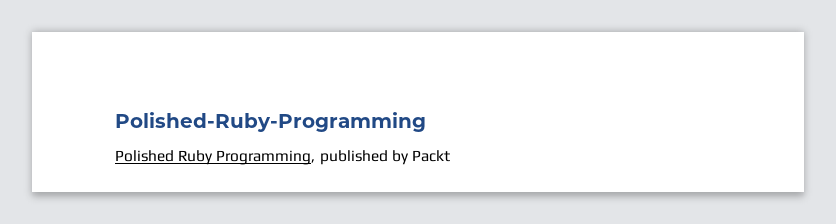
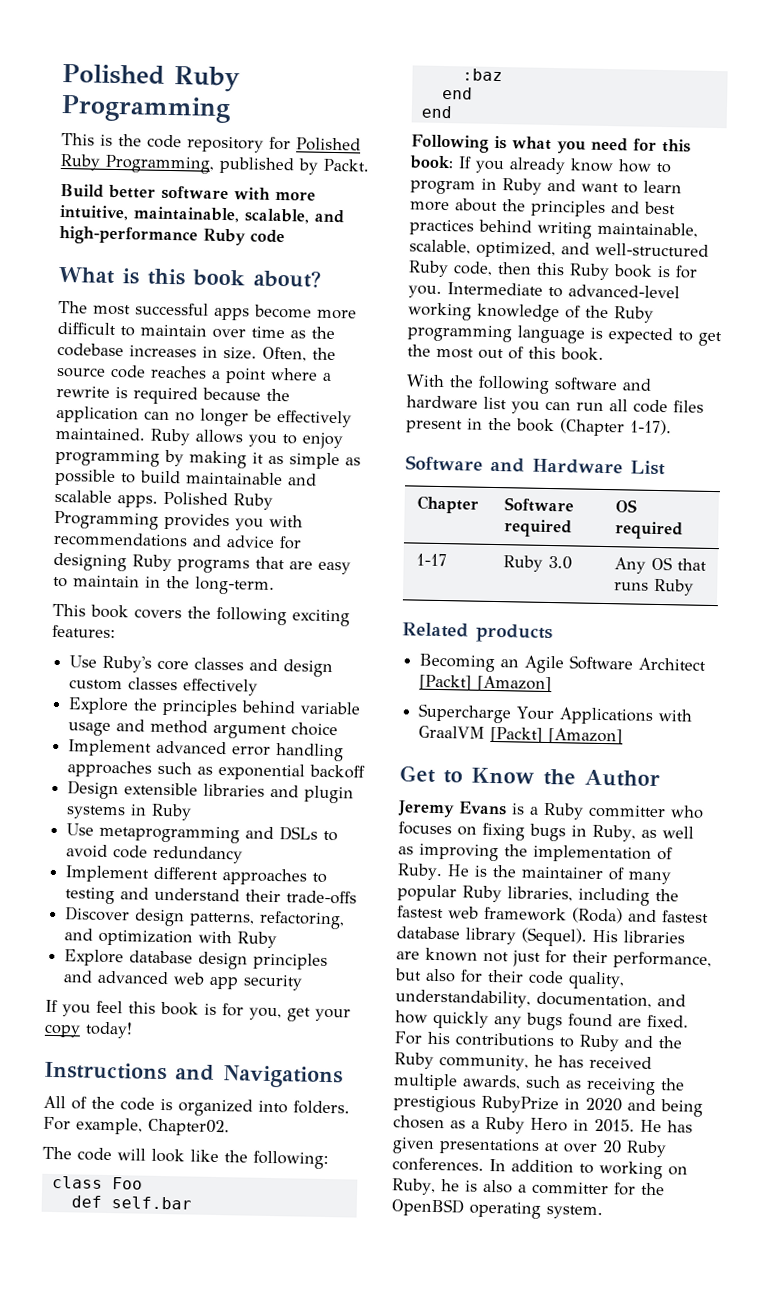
[115,112,426,132] Polished-Ruby-Programming // -> [62,64,240,93] [61,94,232,124] [61,132,291,153] Polished Ruby Programming // This is the code repository for
[411,150,450,162] Packt -> [323,158,369,172] [60,183,316,201] [59,204,345,224] [59,225,285,246] [58,266,321,288] [58,300,357,321] [57,321,335,340] [57,342,336,362] [56,364,332,384] [56,385,290,405] [56,405,352,428] [55,426,343,450] [55,448,361,470] [54,468,317,487] [54,489,273,510] [54,510,303,531] [53,531,302,550] [53,552,351,575] [53,575,275,595] [52,603,350,627] [52,624,116,639] [69,655,334,678] [69,677,259,696] [68,697,362,717] [68,719,339,740] [68,739,345,762] [67,760,366,781] [67,780,355,804] [66,803,193,821] [66,823,339,844] [66,844,244,864] [65,865,328,886] [65,887,358,905] [64,906,346,930] [64,928,278,949] [64,949,329,971] [63,970,304,991] [45,999,351,1022] [44,1021,133,1039] [44,1061,343,1089] [43,1095,350,1117] [43,1116,230,1137] [42,1146,329,1170] [51,1175,143,1190] [70,1195,192,1210] [461,68,503,82] [441,86,473,100] [420,105,452,119] [411,134,691,154] [409,155,671,175] [410,178,682,195] [410,198,676,217] [409,219,698,239] [409,239,709,259] [408,260,698,281] [408,282,680,299] [408,302,654,323] [407,324,722,347] [407,344,604,361] [406,374,652,394] [406,395,704,414] [405,417,672,437] [405,455,666,476] [416,495,479,514] [503,497,574,513] [503,519,572,538] [614,499,637,513] [614,521,683,540] [415,553,447,567] [502,555,572,572] [613,556,707,574] [613,578,694,596] [402,622,553,644] [419,653,707,674] [419,674,553,693] [418,703,693,725] [418,725,624,745] [399,765,660,788] [397,800,704,820] [398,821,694,842] [398,843,673,863] [397,863,671,885] [397,884,679,906] [397,905,709,924] [396,926,685,947] [396,947,712,970] [394,968,625,990] [395,989,686,1008] [395,1010,689,1031] [394,1031,682,1052] [394,1052,652,1071] [393,1073,685,1096] [393,1095,703,1117] [393,1115,693,1134] [392,1137,667,1158] [392,1157,688,1180] [392,1178,665,1196] [391,1198,603,1220] Packt. // Build better software with more intuitive, maintainable, scalable, and high-performance Ruby code // What is this book about? // The most successful apps become more difficult to maintain over time as the codebase increases in size. Often, the source code reaches a point where a rewrite is required because the application can no longer be effectively maintained. Ruby allows you to enjoy programming by making it as simple as possible to build maintainable and scalable apps. Polished Ruby Programming provides you with recommendations and advice for designing Ruby programs that are easy to maintain in the long-term. // This book covers the following exciting features: // Use Ruby's core classes and design custom classes effectively // Explore the principles behind variable usage and method argument choice // Implement advanced error handling approaches such as exponential backoff // Design extensible libraries and plugin systems in Ruby // Use metaprogramming and DSLs to avoid code redundancy // Implement different approaches to testing and understand their trade-offs // Discover design patterns, refactoring, and optimization with Ruby // Explore database design principles and advanced web app security // If you feel this book is for you, get your copy today! // Instructions and Navigations // All of the code is organized into folders. For example, Chapter02. // The code will look like the following: // class Foo // def self.bar // :baz // end // end // Following is what you need for this book: If you already know how to program in Ruby and want to learn more about the principles and best practices behind writing maintainable, scalable, optimized, and well-structured Ruby code, then this Ruby book is for you. Intermediate to advanced-level working knowledge of the Ruby programming language is expected to get the most out of this book. // With the following software and hardware list you can run all code files present in the book (Chapter 1-17). // Software and Hardware List // Chapter | Software required | OS required // 1-17 | Ruby 3.0 | Any OS that runs Ruby // Related products // Becoming an Agile Software Architect [Packt] [Amazon] // Supercharge Your Applications with GraalVM [Packt] [Amazon] // Get to Know the Author // Jeremy Evans is a Ruby committer who focuses on fixing bugs in Ruby, as well as improving the implementation of Ruby. He is the maintainer of many popular Ruby libraries, including the fastest web framework (Roda) and fastest database library (Sequel). His libraries are known not just for their performance, but also for their code quality, understandability, documentation, and how quickly any bugs found are fixed. For his contributions to Ruby and the Ruby community, he has received multiple awards, such as receiving the prestigious RubyPrize in 2020 and being chosen as a Ruby Hero in 2015. He has given presentations at over 20 Ruby conferences. In addition to working on Ruby, he is also a committer for the OpenBSD operating system.

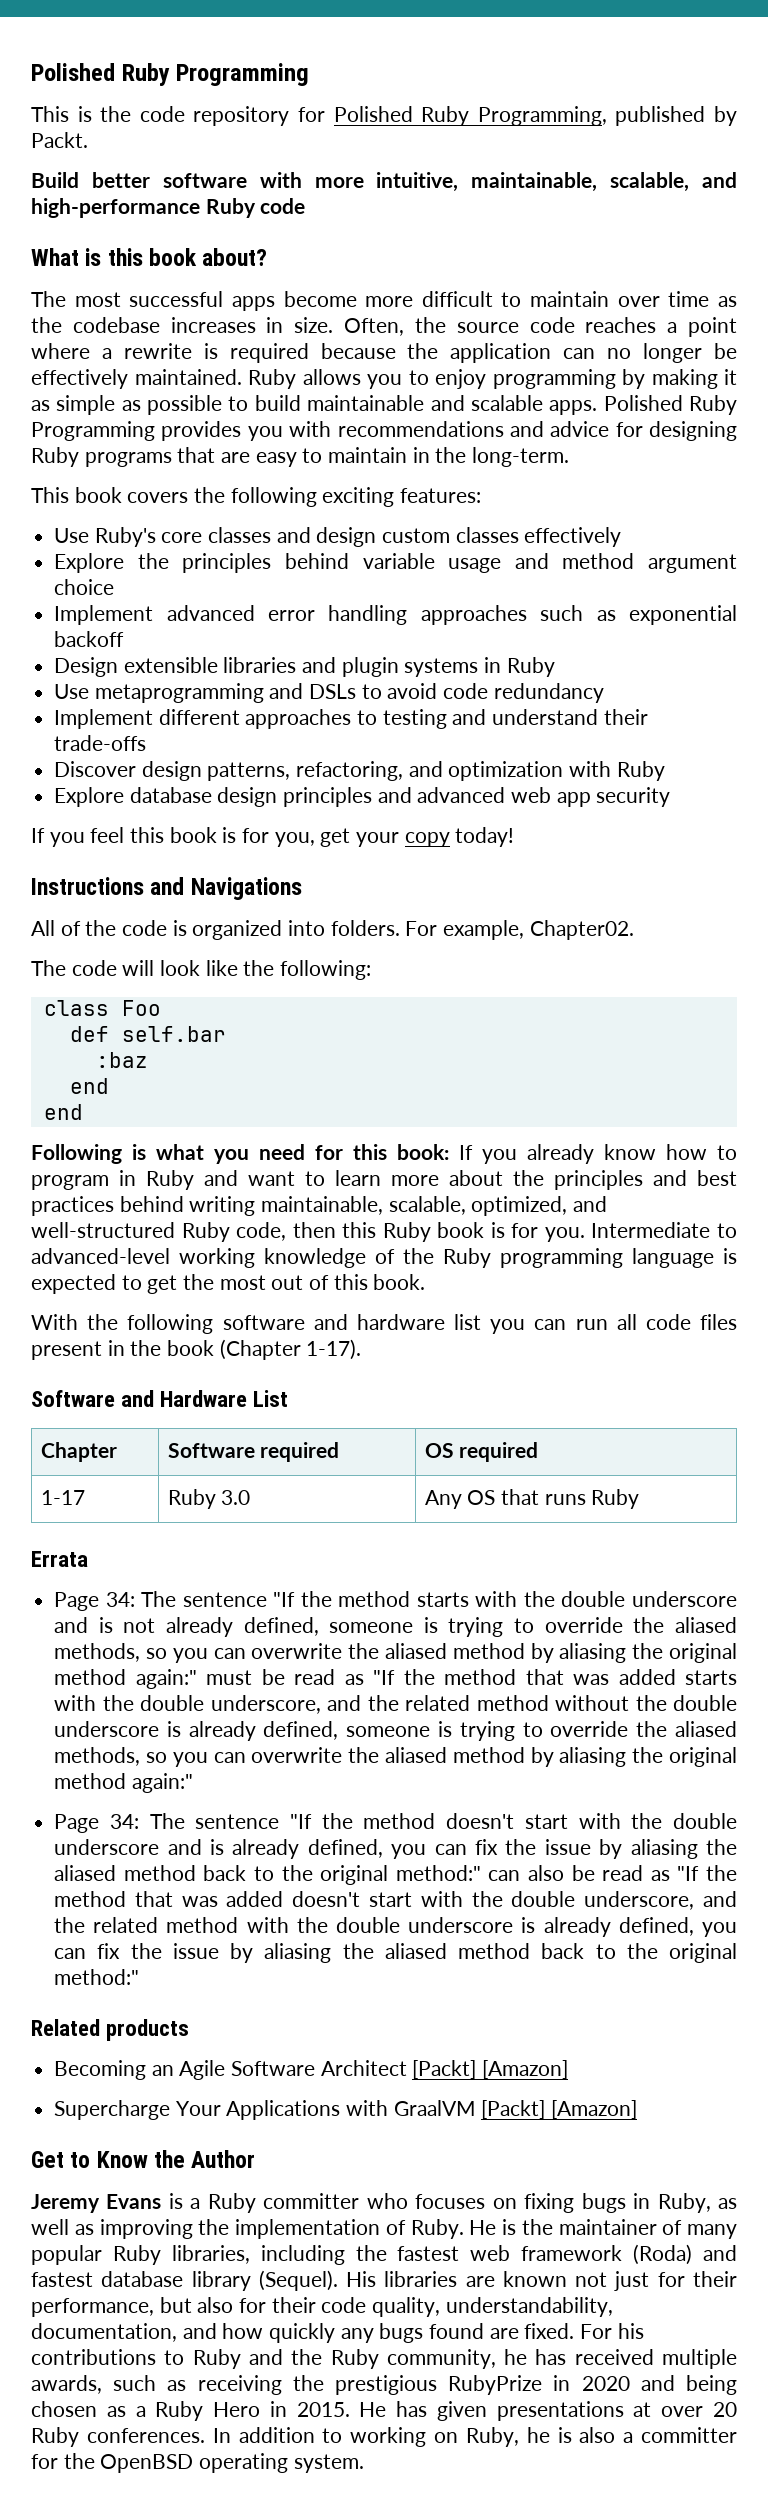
(694, 587) none -> [31,1551,88,1567] [54,1591,737,1611] [54,1617,737,1637] [54,1643,737,1663] [54,1669,738,1689] [54,1695,737,1714] [54,1721,737,1741] [54,1747,737,1767] [54,1773,193,1793] [54,1813,737,1833] [54,1839,737,1859] [54,1865,737,1885] [54,1891,737,1910] [54,1917,737,1937] [54,1943,738,1963] [54,1969,140,1985] // Errata // Page 34: The sentence "If the method starts with the double underscore and is not already defined, someone is trying to override the aliased methods, so you can overwrite the aliased method by aliasing the original method again:" must be read as "If the method that was added starts with the double underscore, and the related method without the double underscore is already defined, someone is trying to override the aliased methods, so you can overwrite the aliased method by aliasing the original method again:" // Page 34: The sentence "If the method doesn't start with the double underscore and is already defined, you can fix the issue by aliasing the aliased method back to the original method:" can also be read as "If the method that was added doesn't start with the double underscore, and the related method with the double underscore is already defined, you can fix the issue by aliasing the aliased method back to the original method:"

